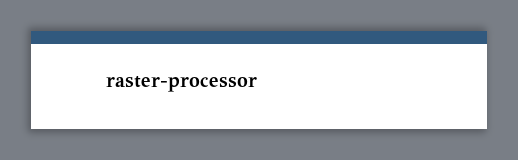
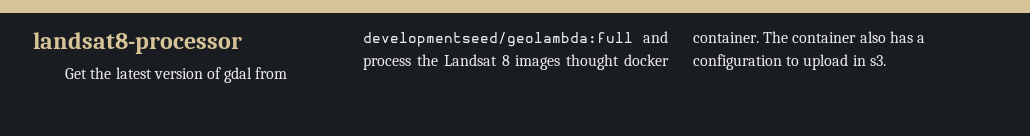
[106,76,257,92] raster-processor -> [33,32,242,54] [65,67,288,83] [363,31,668,47] [363,54,669,70] [693,31,925,43] [693,54,886,70] landsat8-processor // Get the latest version of gdal from developmentseed/geolambda:full and process the Landsat 8 images thought docker container. The container also has a configuration to upload in s3.

